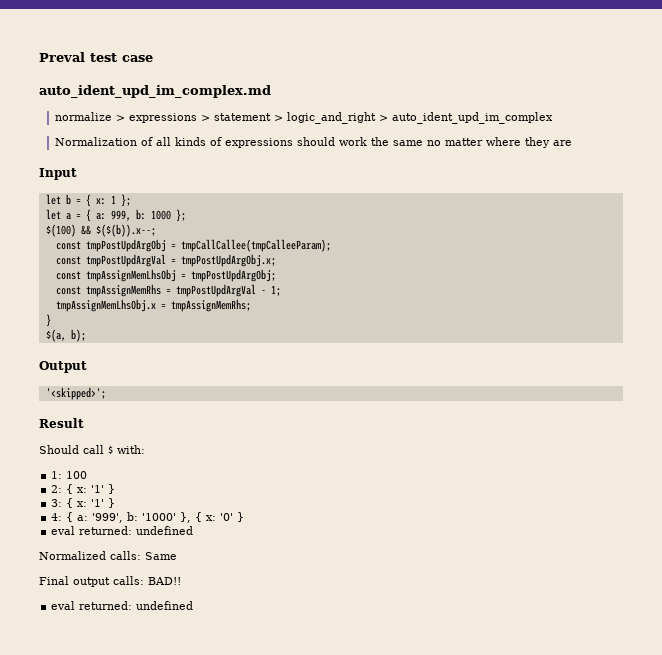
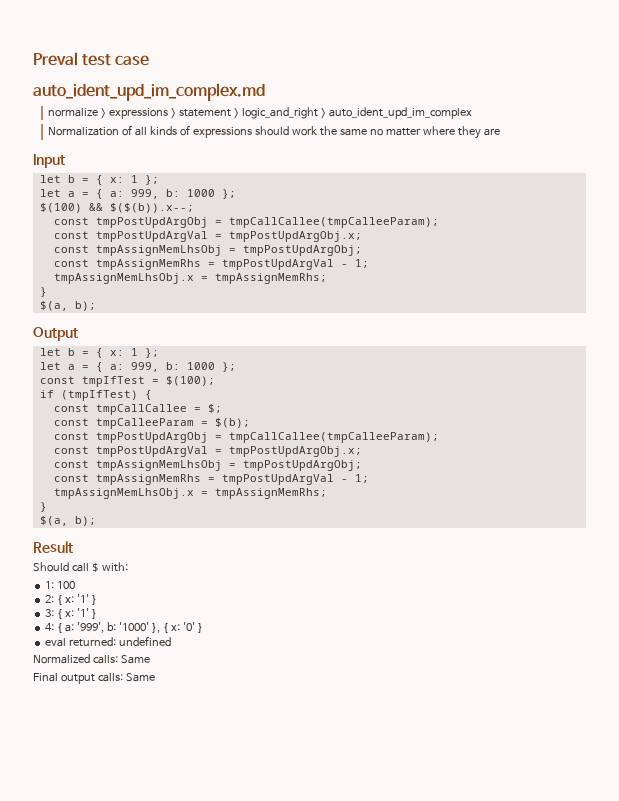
[45,387,106,400] '<skipped>'; -> [39,348,159,358] [39,362,236,372] [39,376,215,387] [39,390,152,401] [53,404,222,415] [53,418,250,429] [53,432,439,443] [53,446,362,457] [53,460,362,471] [53,474,369,485] [53,488,327,499] [39,502,47,512] [39,516,96,526] let b = { x: 1 }; // let a = { a: 999, b: 1000 }; // const tmpIfTest = $(100); // if (tmpIfTest) { // const tmpCallCallee = $; // const tmpCalleeParam = $(b); // const tmpPostUpdArgObj = tmpCallCallee(tmpCalleeParam); // const tmpPostUpdArgVal = tmpPostUpdArgObj.x; // const tmpAssignMemLhsObj = tmpPostUpdArgObj; // const tmpAssignMemRhs = tmpPostUpdArgVal - 1; // tmpAssignMemLhsObj.x = tmpAssignMemRhs; // } // $(a, b);
[148,577,181,585] [51,601,194,610] BAD!! // eval returned: undefined -> [125,673,155,682] Same

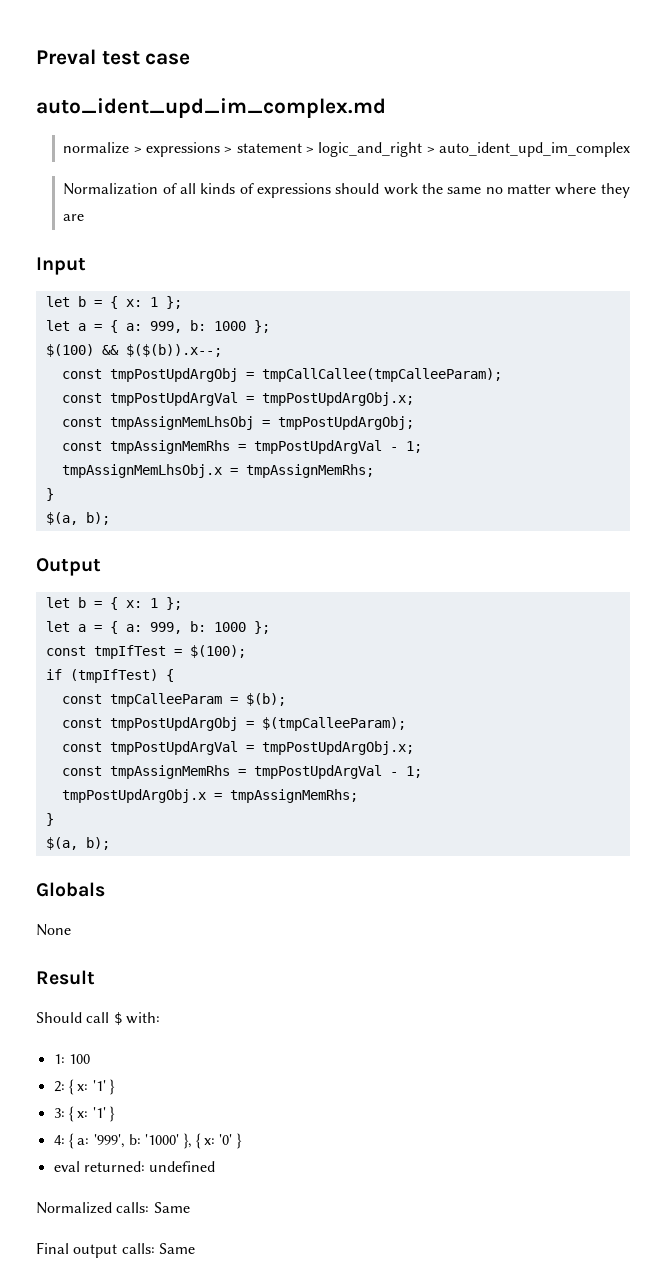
[53,404,222,415] // const tmpCallCallee = $; -> (174, 675) none
[228,432,439,443] [53,446,362,457] [53,460,362,471] [53,474,369,485] [53,488,327,499] [39,502,47,512] [39,516,96,526] tmpCallCallee(tmpCalleeParam); // const tmpPostUpdArgVal = tmpPostUpdArgObj.x; // const tmpAssignMemLhsObj = tmpPostUpdArgObj; // const tmpAssignMemRhs = tmpPostUpdArgVal - 1; // tmpAssignMemLhsObj.x = tmpAssignMemRhs; // } // $(a, b); -> [261,717,406,731] [61,741,414,755] [61,765,422,779] [61,789,358,803] [45,813,54,826] [45,837,110,850] [36,882,105,897] [36,924,71,936] $(tmpCalleeParam); // const tmpPostUpdArgVal = tmpPostUpdArgObj.x; // const tmpAssignMemRhs = tmpPostUpdArgVal - 1; // tmpPostUpdArgObj.x = tmpAssignMemRhs; // } // $(a, b); // Globals // None

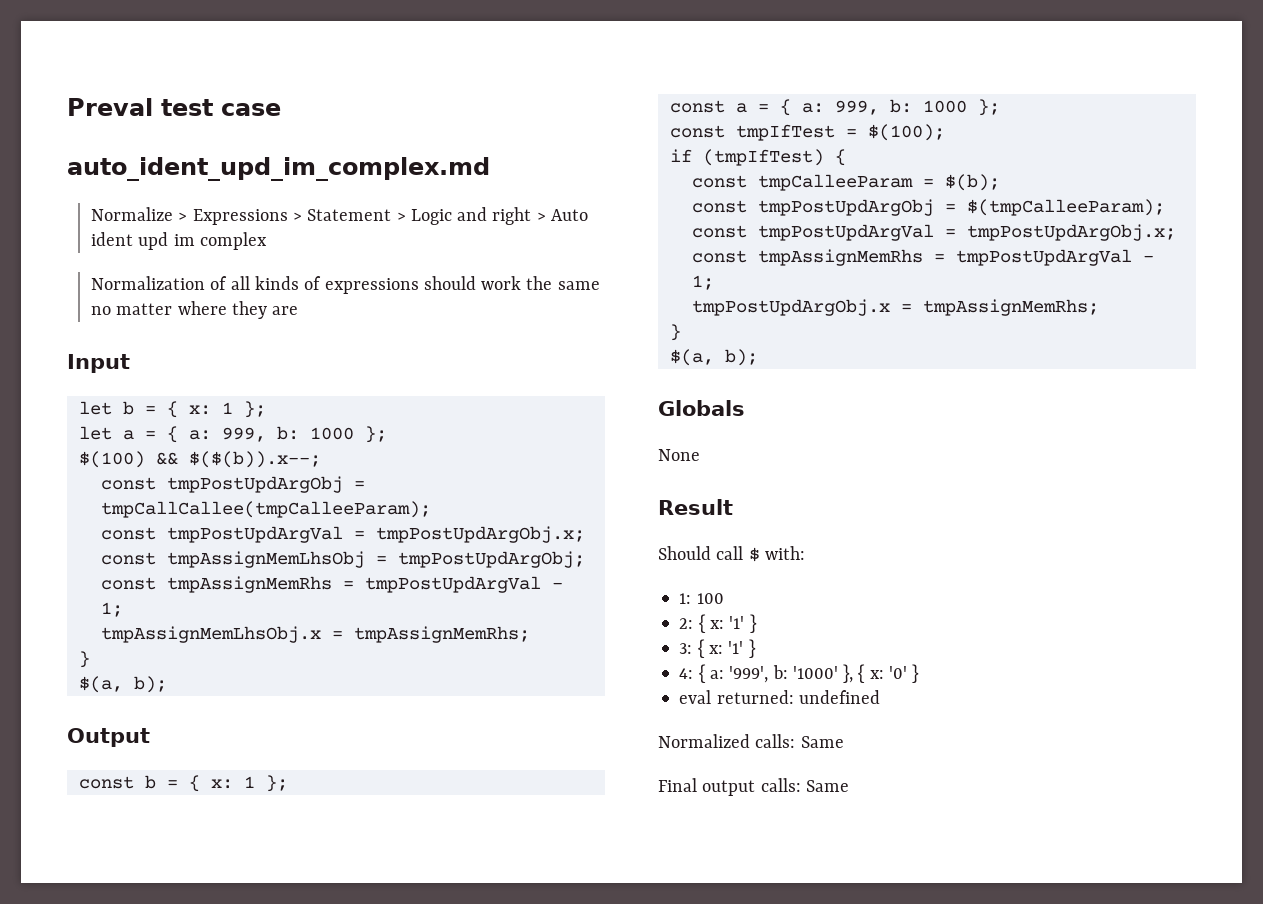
[63,142,630,157] normalize > expressions > statement > logic_and_right > auto_ident_upd_im_complex -> [91,207,588,225] [91,232,268,250] Normalize > Expressions > Statement > Logic and right > Auto ident upd im complex
[45,597,182,610] [45,621,70,632] let b = { x: 1 }; // let -> [78,775,288,792] [669,100,725,113] const b = { x: 1 }; // const

